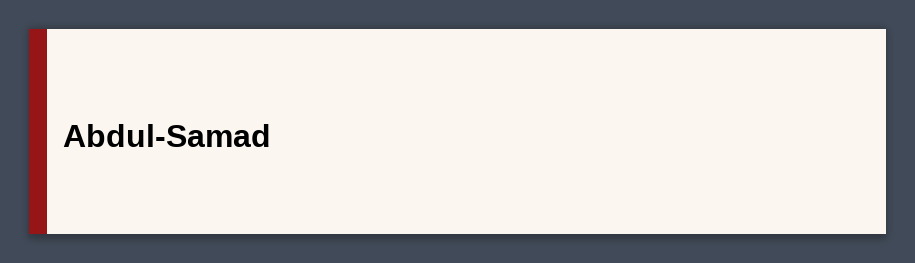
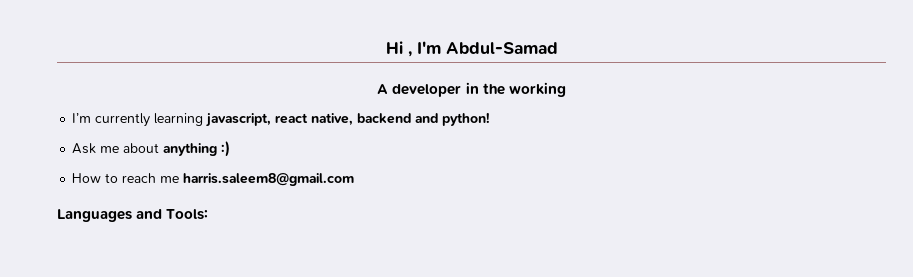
[63,124,271,147] Abdul-Samad -> [385,41,558,57] [377,82,566,97] [72,112,491,127] [72,141,231,157] [72,173,355,186] [57,209,209,222] Hi , I'm Abdul-Samad // A developer in the working // I’m currently learning javascript, react native, backend and python! // Ask me about anything :) // How to reach me harris.saleem8@gmail.com // Languages and Tools:

